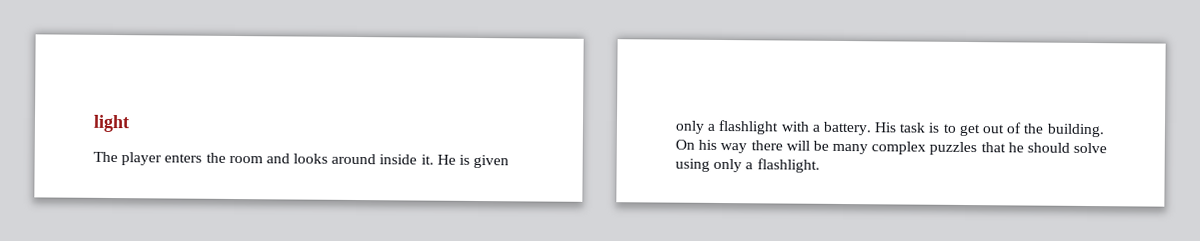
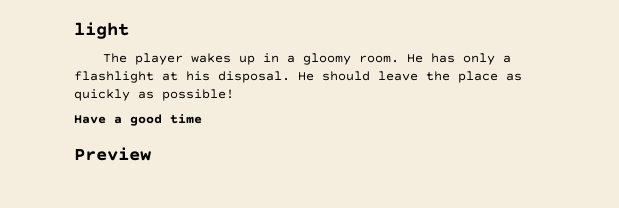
[164,152,510,169] [675,119,1104,138] [675,139,1108,156] [675,158,820,173] enters the room and looks around inside it. He is given only a flashlight with a battery. His task is to get out of the building. On his way there will be many complex puzzles that he should solve using only a flashlight. -> [191,53,512,65] [74,71,522,83] [74,89,234,101] [74,114,202,126] [74,147,151,161] wakes up in a gloomy room. He has only a flashlight at his disposal. He should leave the place as quickly as possible! // Have a good time // Preview

